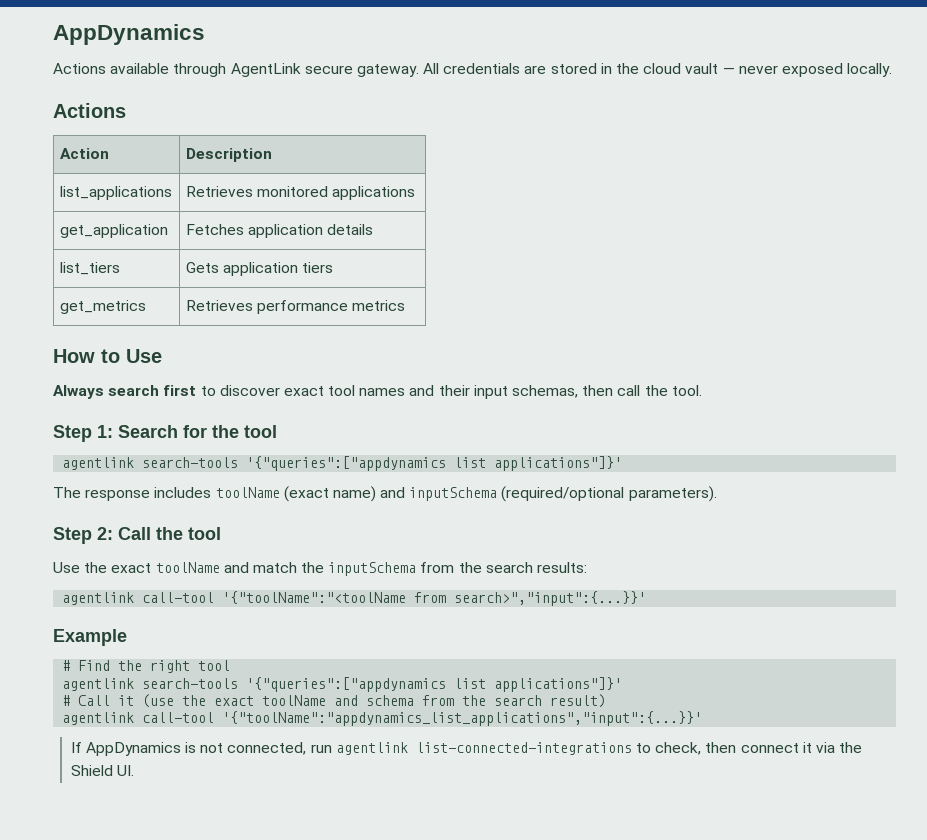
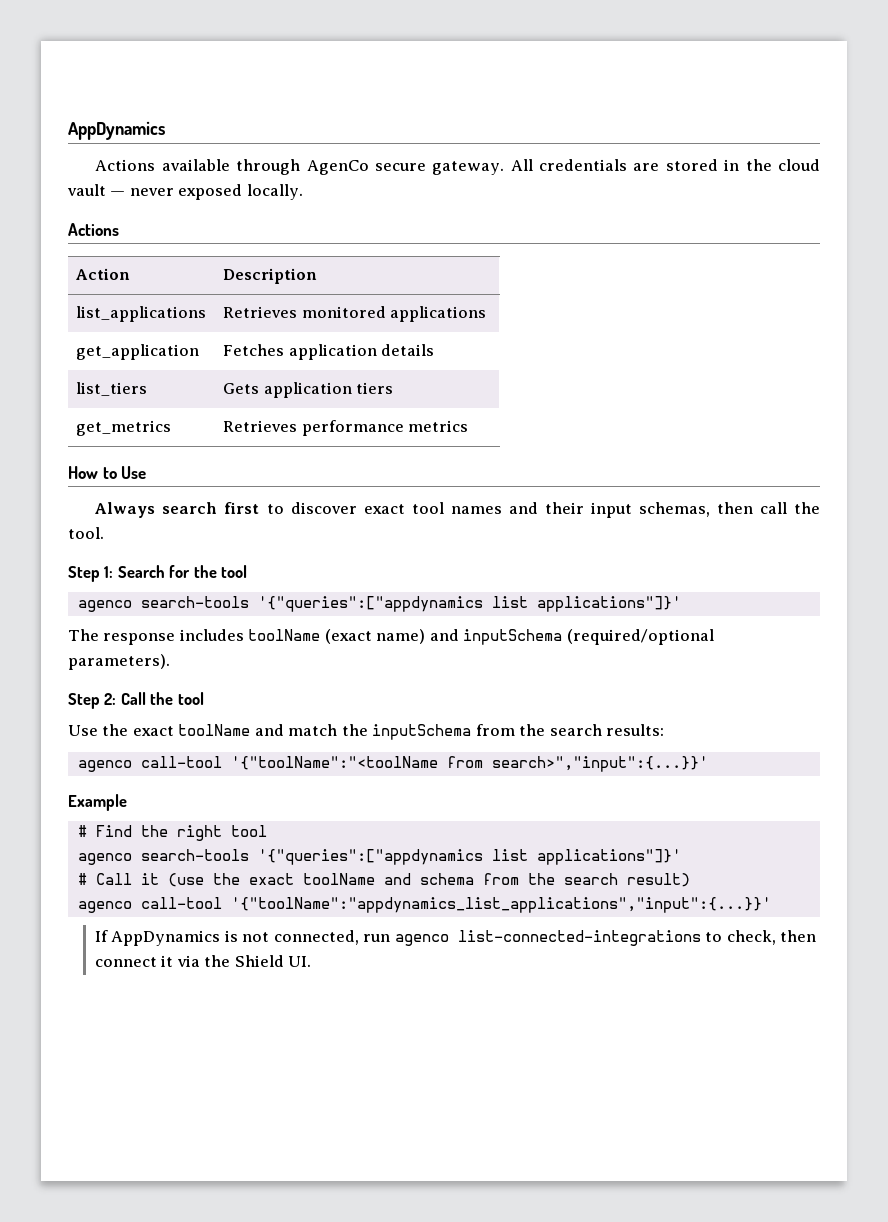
[230,63,301,77] AgentLink -> [306,160,369,175] AgenCo
[62,457,135,470] agentlink -> [77,600,132,612] agenco
[62,592,135,605] agentlink -> [77,760,132,772] agenco
[62,678,135,691] agentlink -> [77,853,132,865] agenco
[62,712,135,725] agentlink -> [77,901,132,913] agenco
[335,742,408,755] agentlink -> [394,934,449,946] agenco

